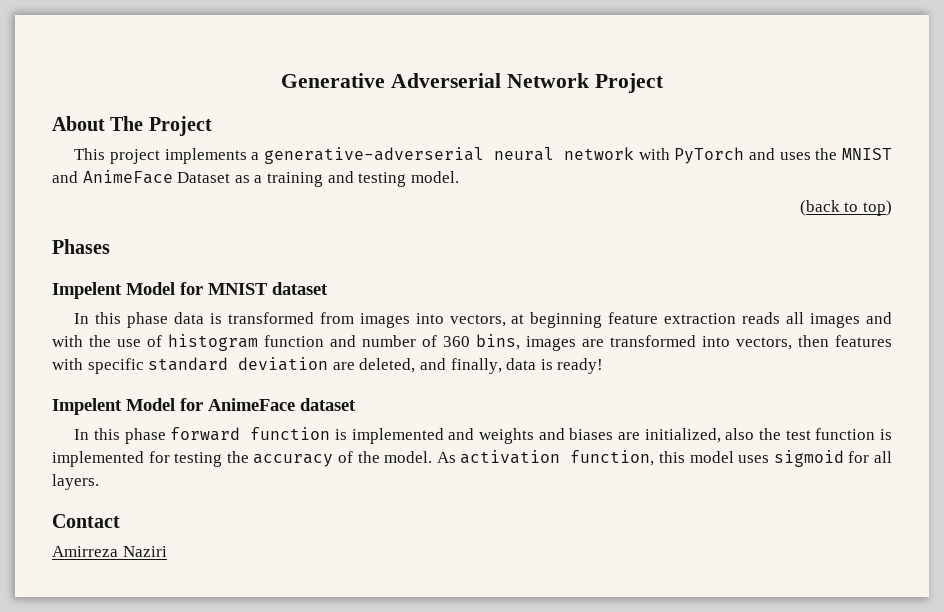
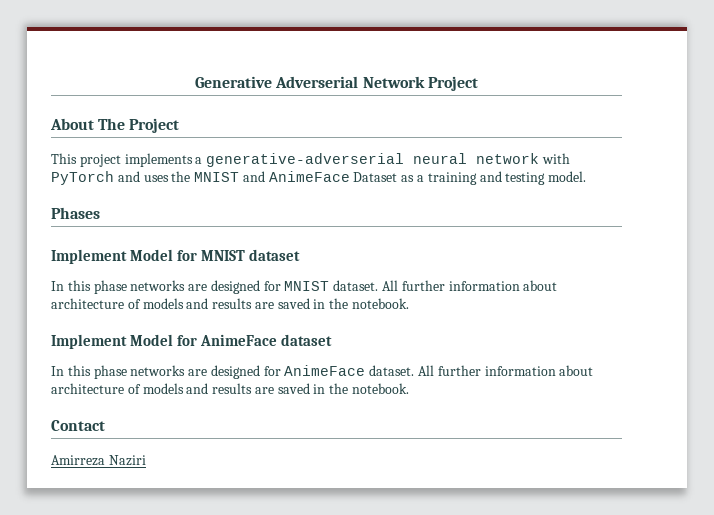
[799,200,892,216] // (back to top) -> (587, 176) none
[52,282,122,299] Impelent -> [51,249,127,264] Implement
[173,312,892,328] [52,334,892,351] [52,357,604,374] [52,398,122,415] data is transformed from images into vectors, at beginning feature extraction reads all images and with the use of histogram function and number of 360 bins, images are transformed into vectors, then features with specific standard deviation are deleted, and finally, data is ready! // Impelent -> [130,280,558,294] [51,298,410,309] [51,334,127,349] networks are designed for MNIST dataset. All further information about architecture of models and results are saved in the notebook. // Implement
[170,427,893,444] [52,450,893,467] [52,474,99,490] forward function is implemented and weights and biases are initialized, also the test function is implemented for testing the accuracy of the model. As activation function, this model uses sigmoid for all layers. -> [130,365,594,379] [51,383,410,394] networks are designed for AnimeFace dataset. All further information about architecture of models and results are saved in the notebook.

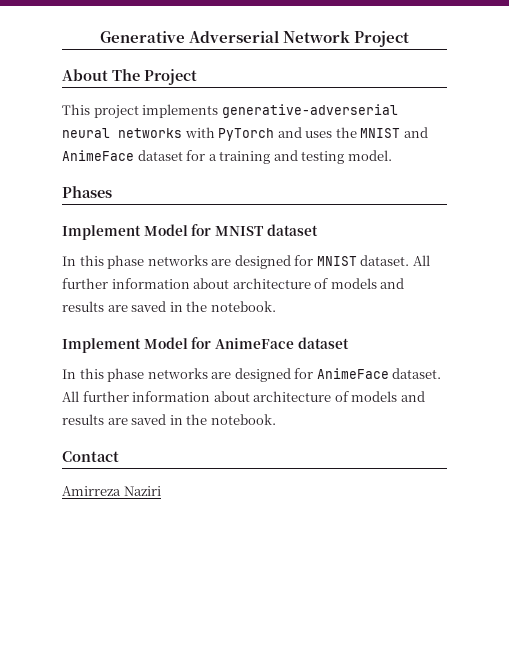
[195,157,203,164] a -> (219, 111) none
[476,153,540,164] network -> [118,128,182,138] networks
[353,172,415,182] Dataset as -> [137,150,206,161] dataset for

